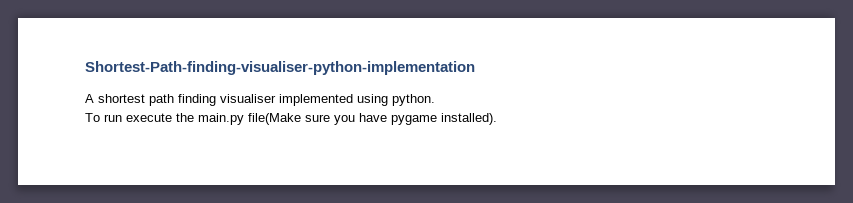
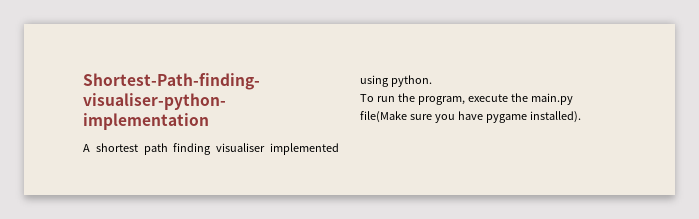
(122, 118) none -> [397,93,465,105] the program,

